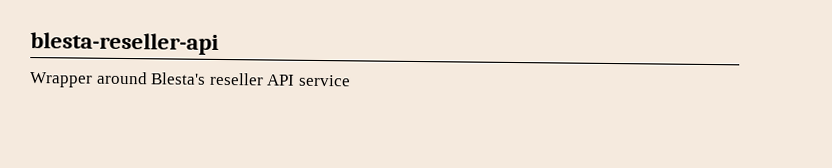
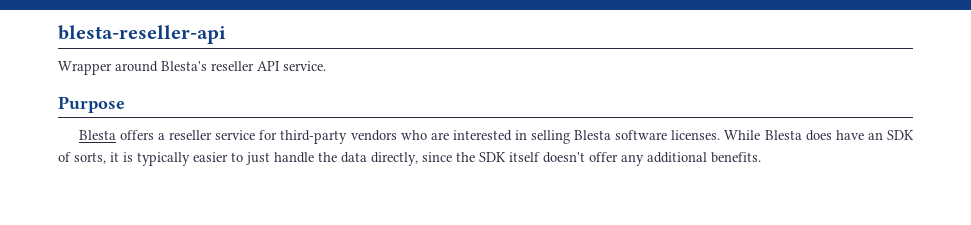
[297,74,351,87] service -> [283,61,326,71] [58,96,125,113] [78,130,914,144] [58,152,761,166] service. // Purpose // Blesta offers a reseller service for third-party vendors who are interested in selling Blesta software licenses. While Blesta does have an SDK of sorts, it is typically easier to just handle the data directly, since the SDK itself doesn't offer any additional benefits.

